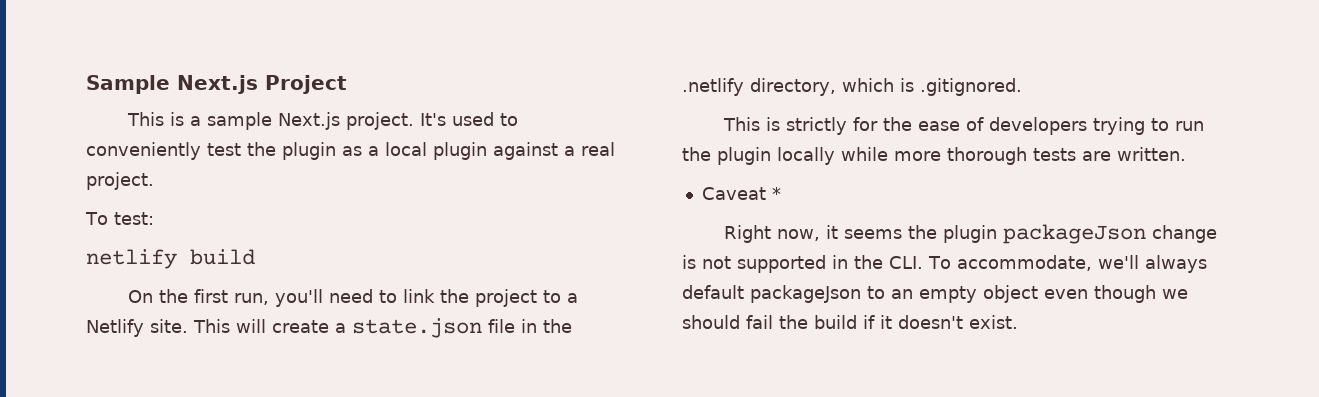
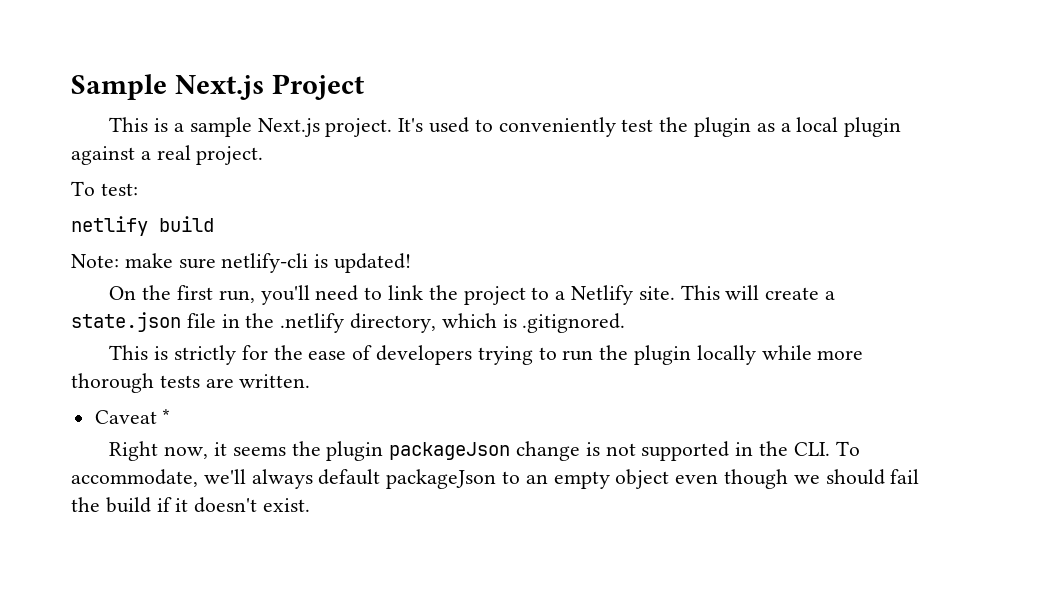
(255, 257) none -> [71,253,412,273] // Note: make sure netlify-cli is updated!

